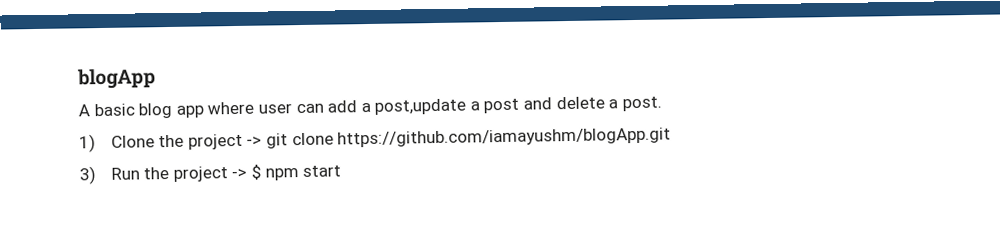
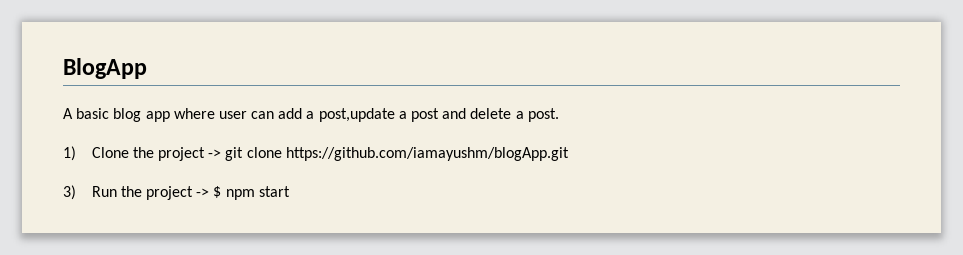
[77,68,156,90] blogApp -> [63,58,147,79] BlogApp

